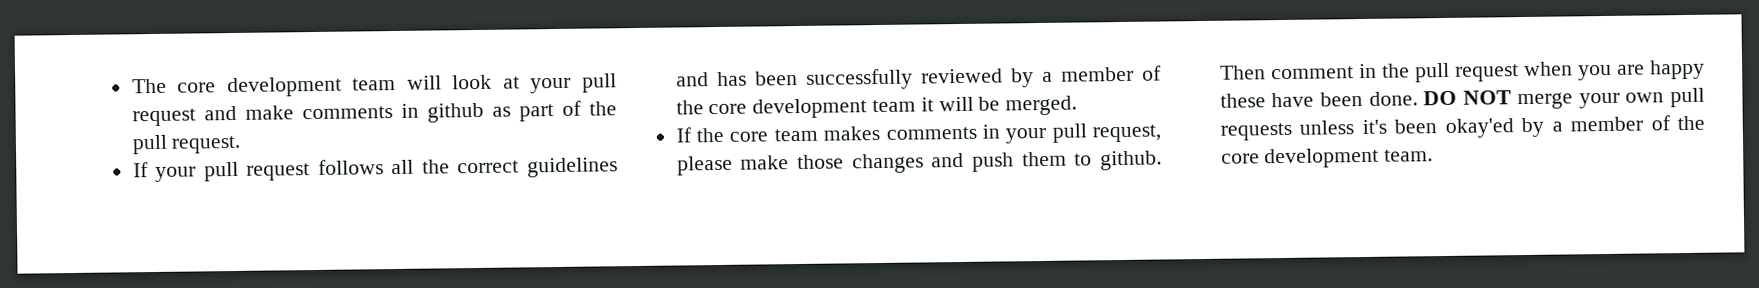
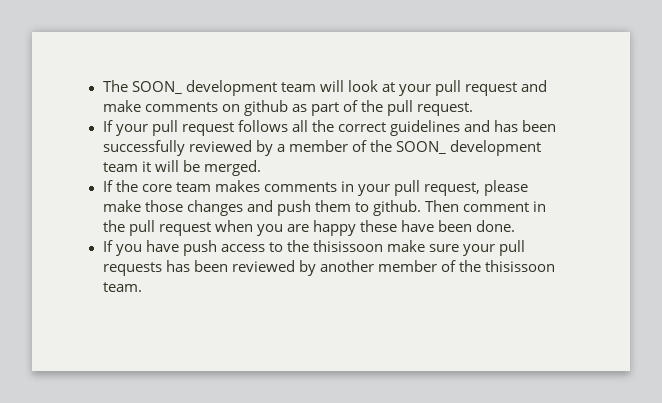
[177,82,217,93] core -> [131,81,182,94] SOON_
[400,103,419,118] in -> [221,104,240,112] on
[708,103,748,115] core -> [395,141,446,154] SOON_
[1423,87,1705,110] [1219,115,1705,141] [1220,147,1380,169] DO NOT merge your own pull requests unless it's been okay'ed by a member of the core development -> [102,240,526,256] [102,260,555,276] // If you have push access to the thisissoon make sure your pull requests has been reviewed by another member of the thisissoon

